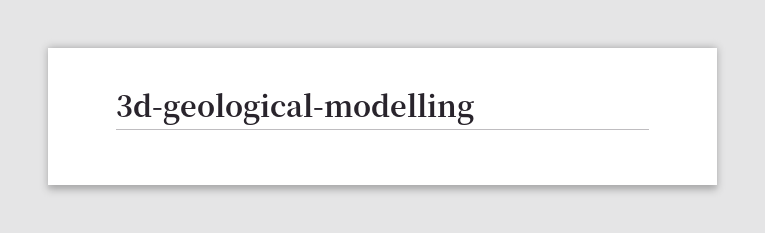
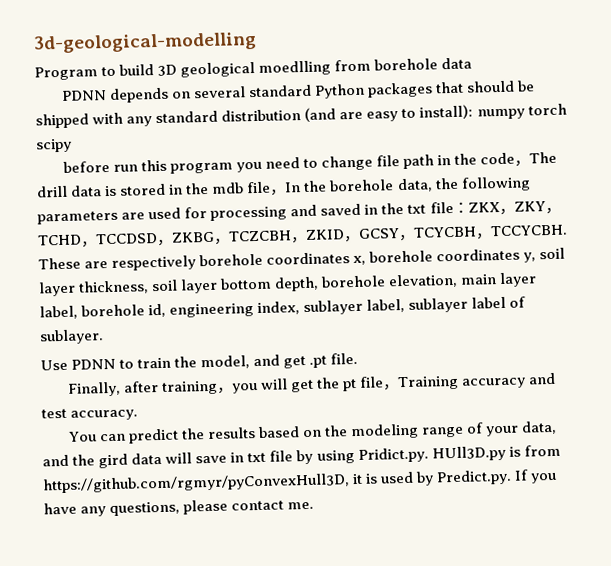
(474, 109) none -> [34,57,473,81] [61,80,536,103] [35,103,567,129] [36,138,72,153] [62,151,558,174] [36,176,531,198] [37,201,561,225] [37,224,568,248] [38,247,566,271] [38,272,538,297] [39,296,527,320] [39,329,104,345] [40,352,359,371] [66,372,557,397] [41,408,139,421] [67,420,558,444] [42,444,561,469] [42,469,558,494] [43,499,315,517] // Program to build 3D geological moedlling from borehole data // PDNN depends on several standard Python packages that should be shipped with any standard distribution (and are easy to install): numpy torch scipy // before run this program you need to change file path in the code，The drill data is stored in the mdb file，In the borehole data, the following parameters are used for processing and saved in the txt file：ZKX，ZKY，TCHD，TCCDSD，ZKBG，TCZCBH，ZKID，GCSY，TCYCBH，TCCYCBH. These are respectively borehole coordinates x, borehole coordinates y, soil layer thickness, soil layer bottom depth, borehole elevation, main layer label, borehole id, engineering index, sublayer label, sublayer label of sublayer. // Use PDNN to train the model, and get .pt file. // Finally, after training，you will get the pt file，Training accuracy and test accuracy. // You can predict the results based on the modeling range of your data, and the gird data will save in txt file by using Pridict.py. HUll3D.py is from https://github.com/rgmyr/pyConvexHull3D, it is used by Predict.py. If you have any questions, please contact me.

